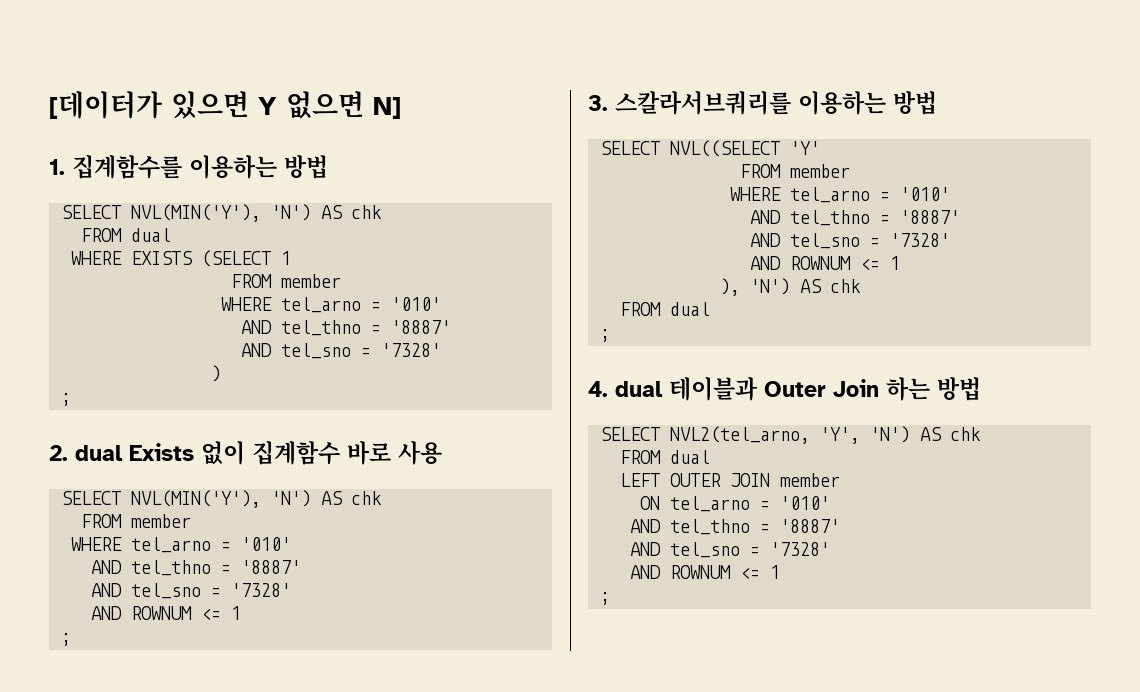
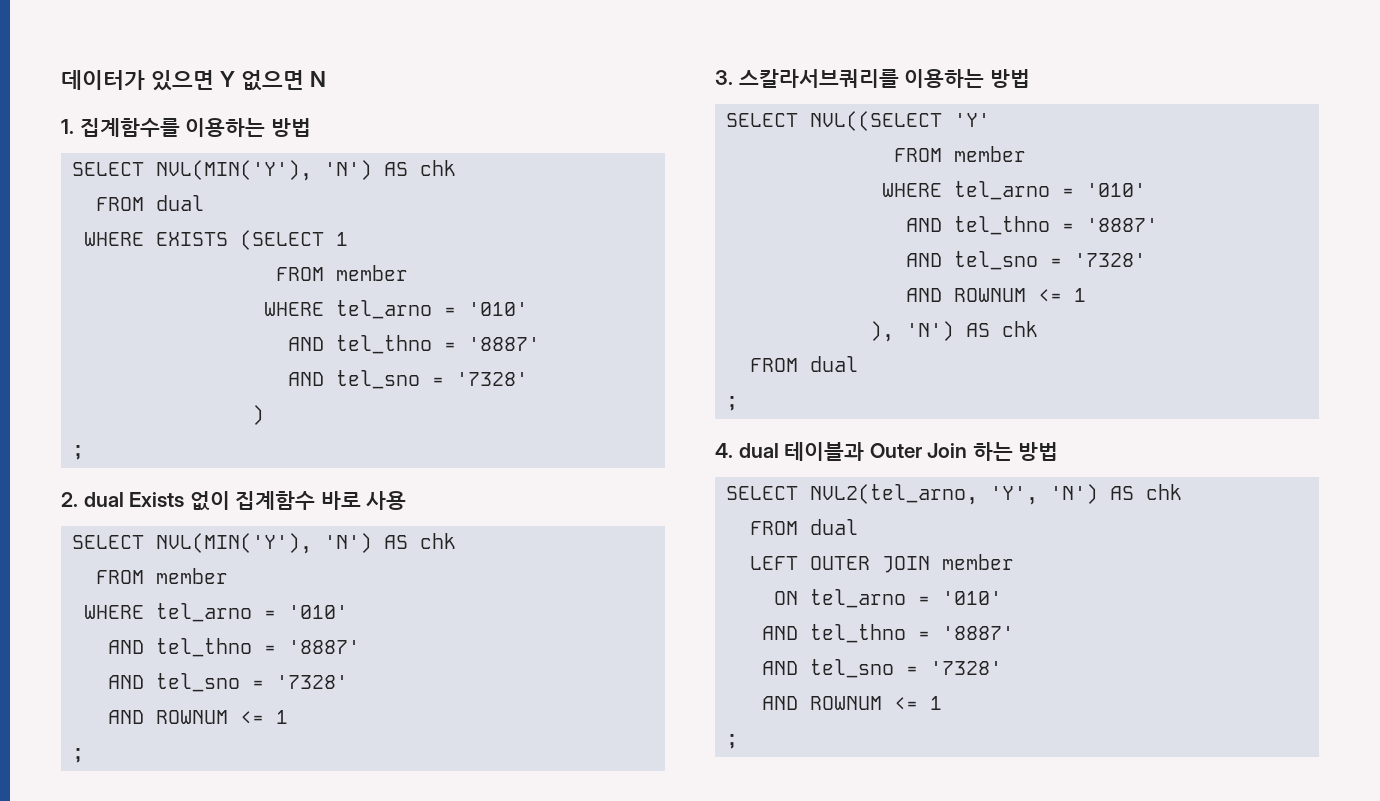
[49,91,163,119] [데이터가 -> [61,70,145,90] 데이터가
[373,97,401,119] N] -> [309,71,326,87] N

